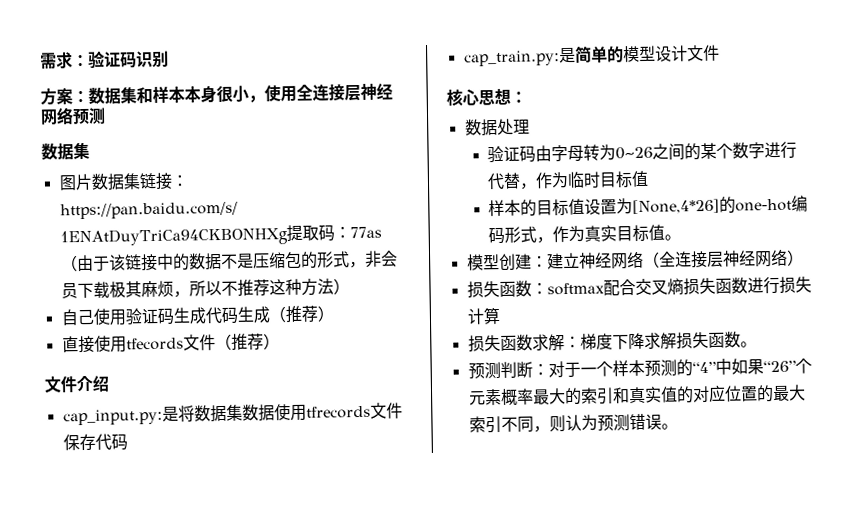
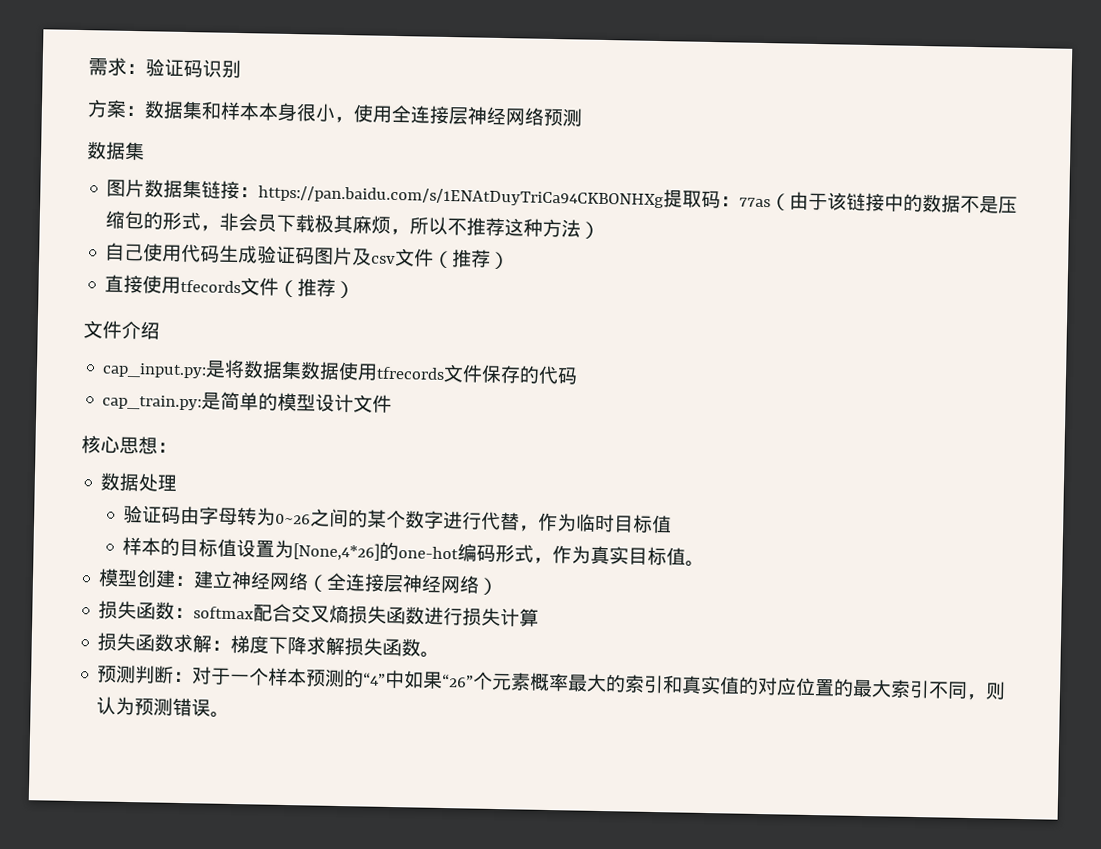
[124,306,271,325] 验证码生成代码生成 -> [181,243,435,267] 代码生成验证码图片及csv文件
(96, 442) none -> [519,365,541,384] 的

